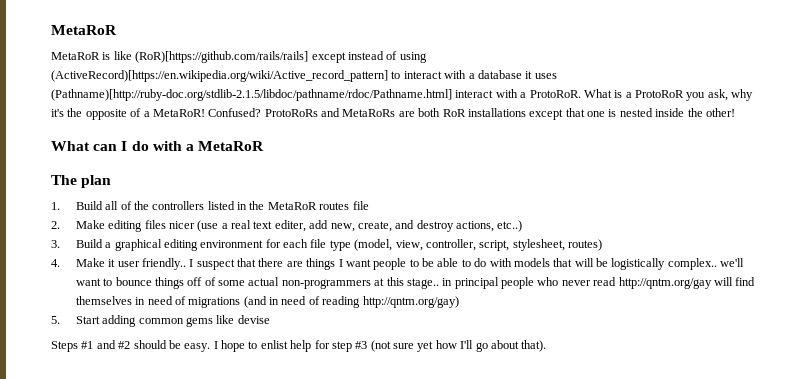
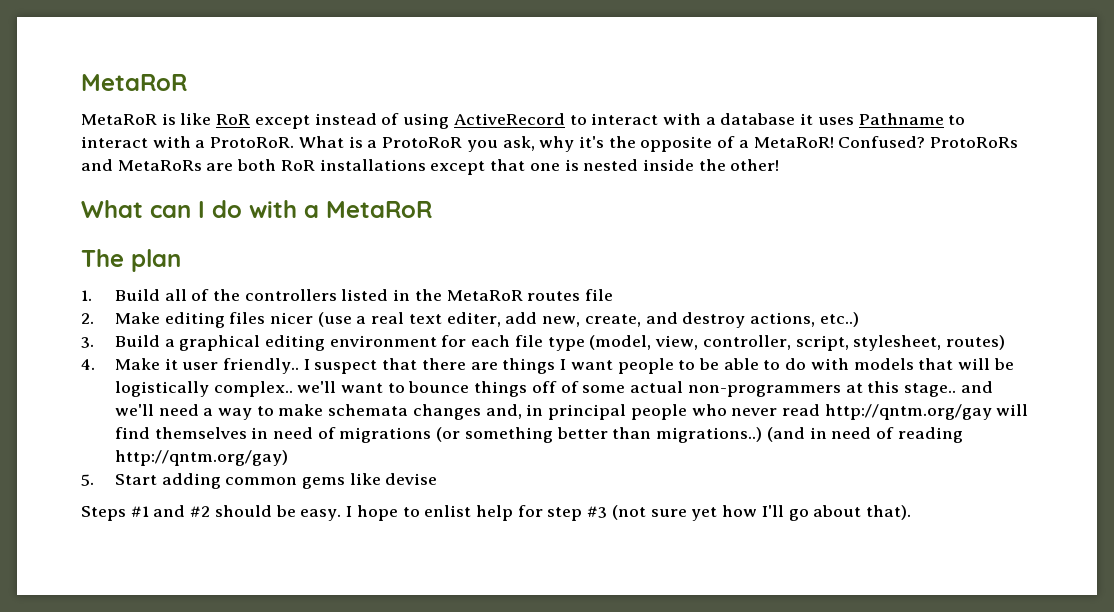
[135,51,309,63] (RoR)[https://github.com/rails/rails] -> [216,114,251,125] RoR
[51,70,388,82] (ActiveRecord)[https://en.wikipedia.org/wiki/Active_record_pattern] -> [453,113,565,125] ActiveRecord
[51,89,452,101] (Pathname)[http://ruby-doc.org/stdlib-2.1.5/libdoc/pathname/rdoc/Pathname.html] -> [858,113,966,125] Pathname to
(439, 283) none -> [960,381,993,393] [114,404,522,420] and we'll need a way to make schemata changes and,
(241, 302) none -> [436,427,763,443] (or something better than migrations..)

